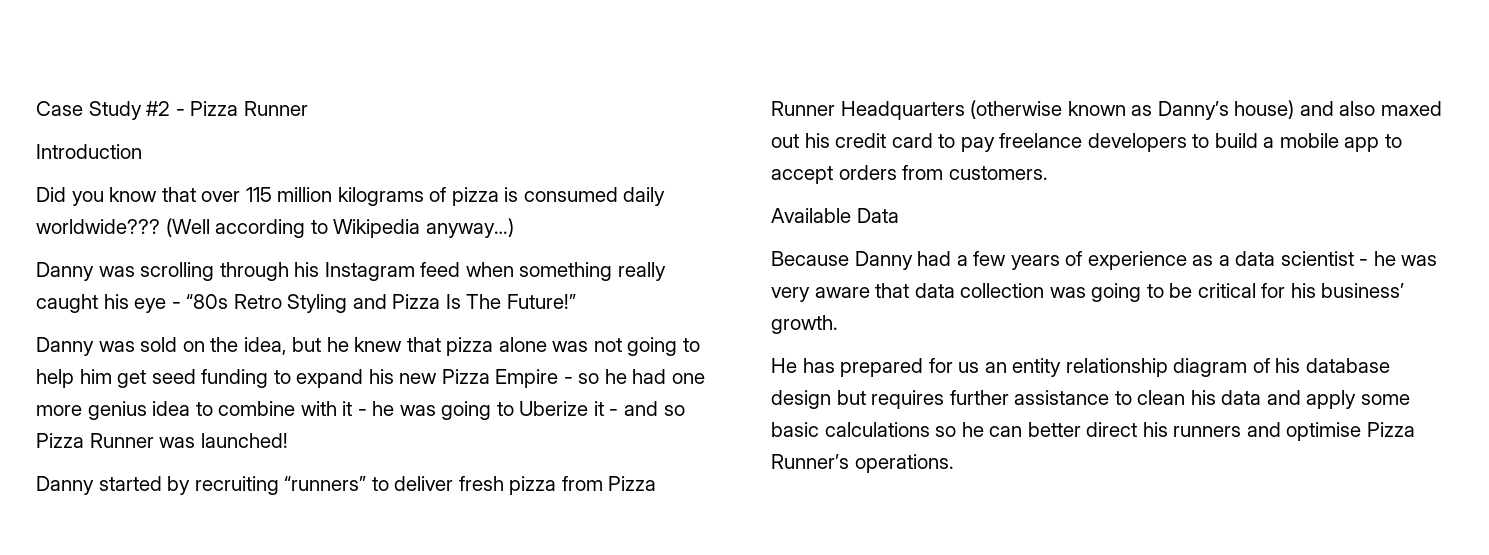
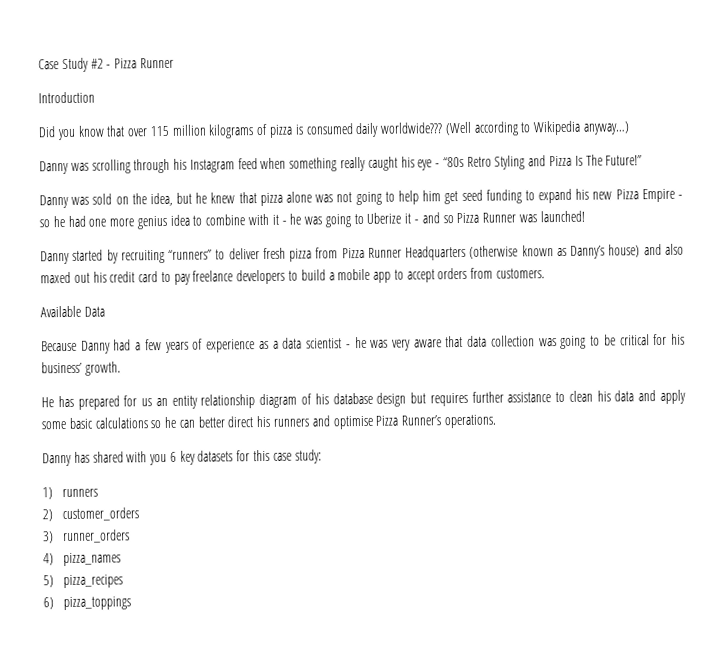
(954, 463) none -> [42,449,322,467] [42,487,98,500] [42,507,139,522] [43,529,130,544] [43,552,121,567] [43,574,123,589] [43,596,131,611] // Danny has shared with you 6 key datasets for this case study: // 1) runners // 2) customer_orders // 3) runner_orders // 4) pizza_names // 5) pizza_recipes // 6) pizza_toppings

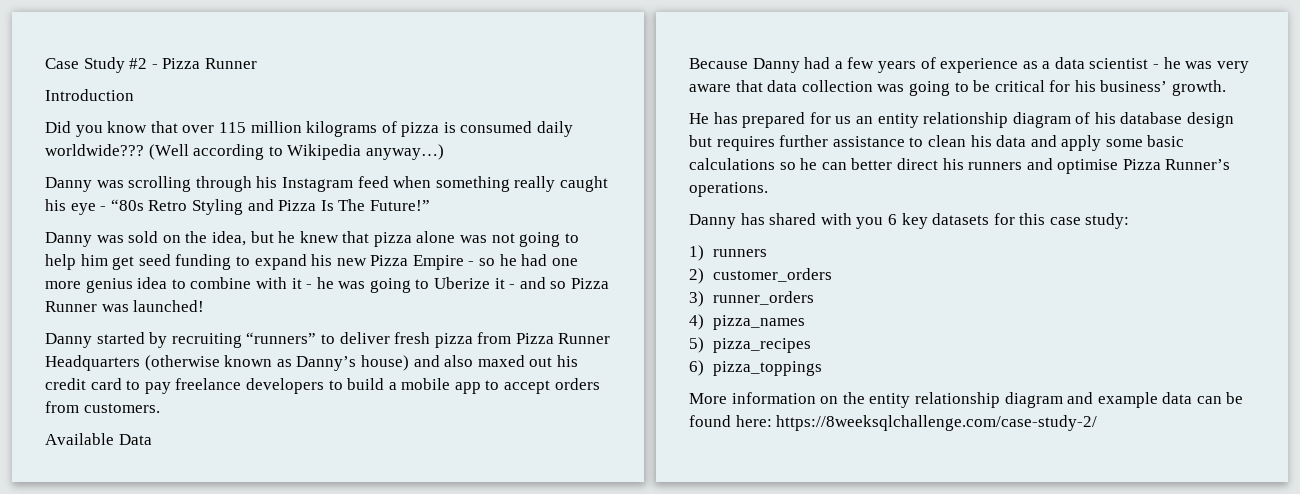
(131, 603) none -> [689,392,1244,408] [689,415,1098,431] // More information on the entity relationship diagram and example data can be found here: https://8weeksqlchallenge.com/case-study-2/

